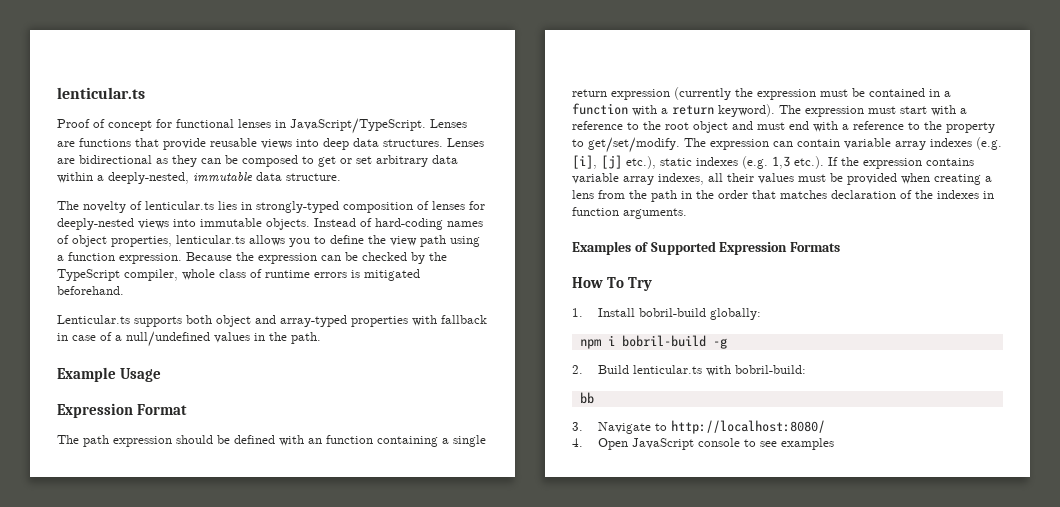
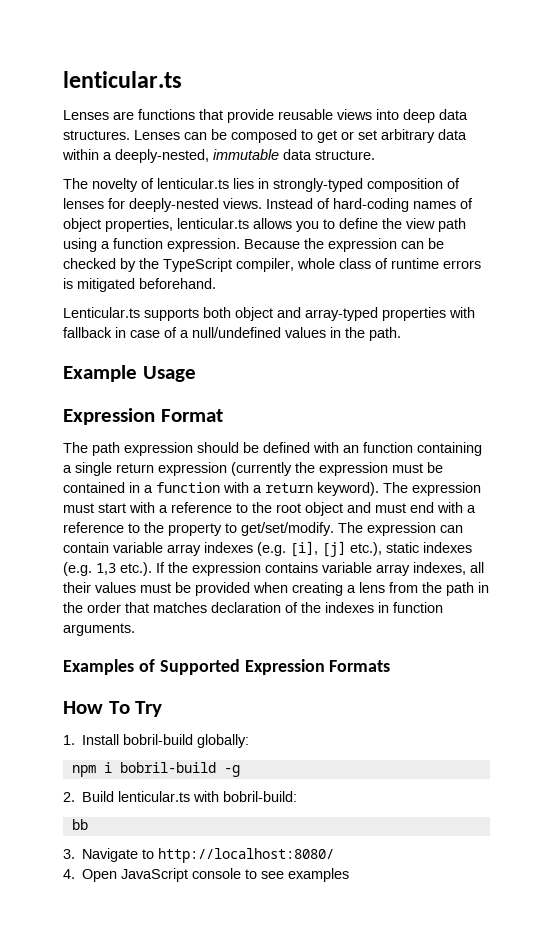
[57,118,426,134] Proof of concept for functional lenses in JavaScript/TypeScript. -> (182, 79) none
[57,155,197,167] are bidirectional as they -> (180, 135) none
[138,218,310,230] views into immutable objects. -> [223,198,262,209] views.

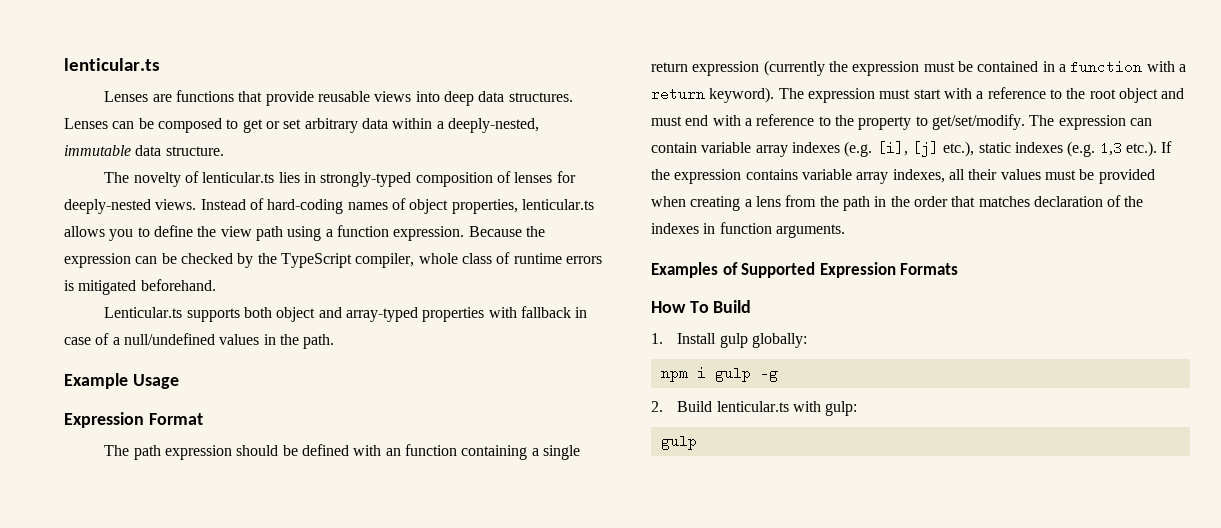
[135,701,163,717] Try -> [713,300,752,313] Build
[123,734,194,745] bobril-build -> [719,333,748,348] gulp
[119,762,216,773] bobril-build -> [714,368,751,382] gulp
[223,791,298,802] [71,819,88,830] [63,848,335,863] [63,868,350,882] bobril-build: // bb // 3. Navigate to http://localhost:8080/ // 4. Open JavaScript console to see examples -> [825,401,858,416] [660,436,697,450] gulp: // gulp

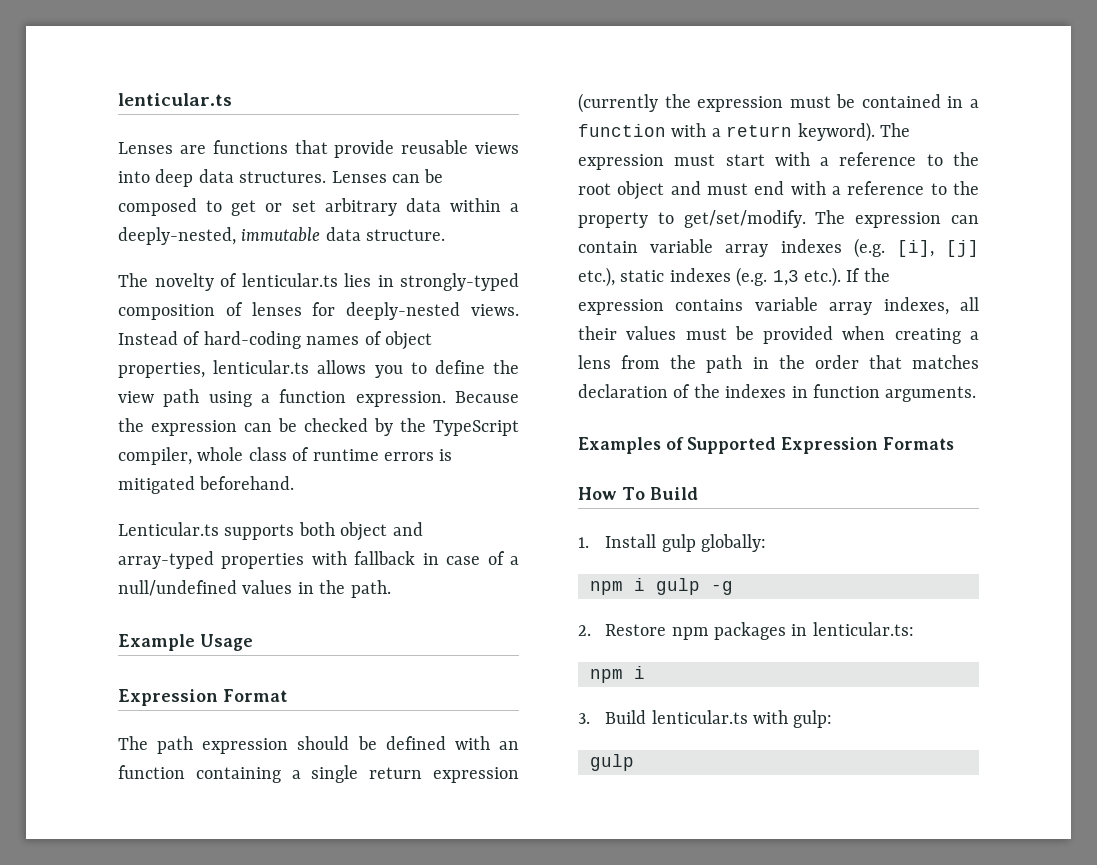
(663, 406) none -> [605,622,914,640] [590,666,645,683] [578,713,590,724] Restore npm packages in lenticular.ts: // npm i // 3.

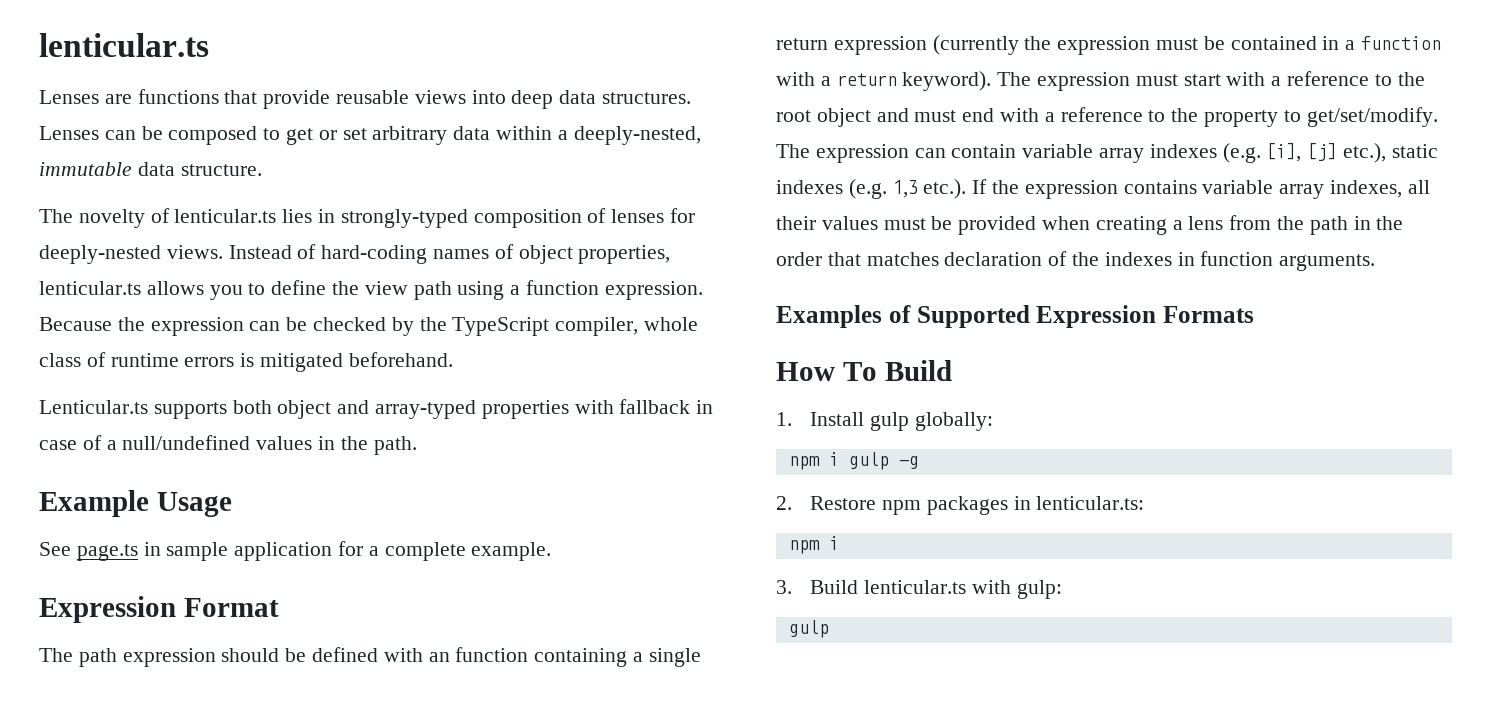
(253, 642) none -> [39,541,552,561] // See page.ts in sample application for a complete example.

